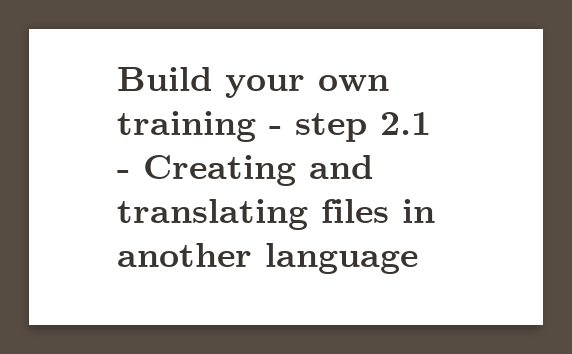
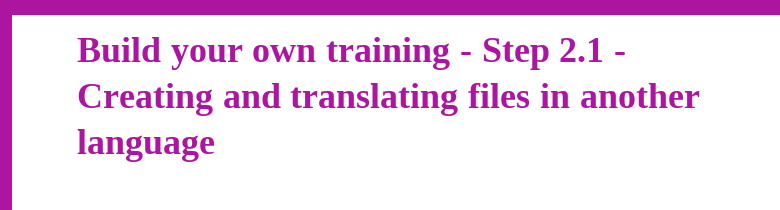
[295,113,367,142] step -> [481,38,550,70] Step

